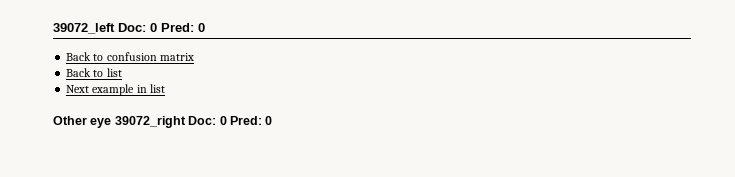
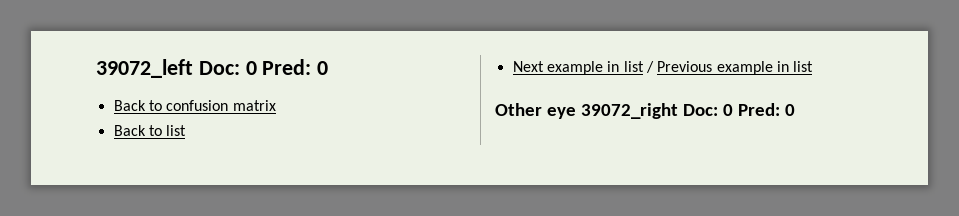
(165, 88) none -> [645,61,814,75] / Previous example in list

